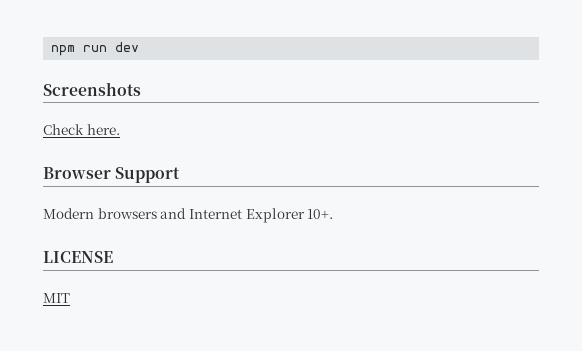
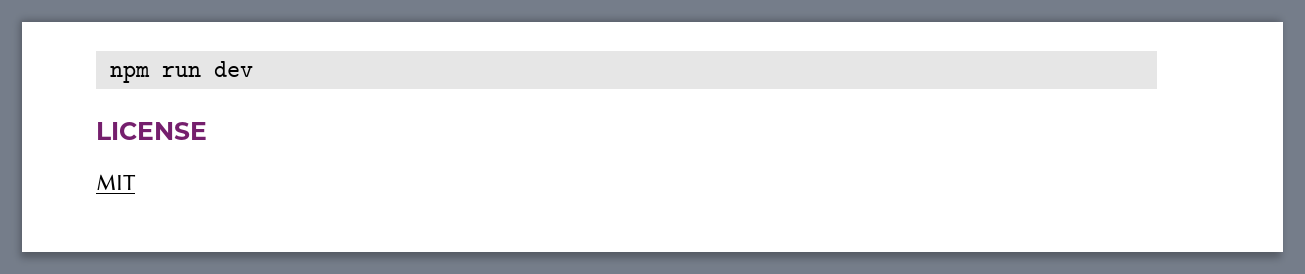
[43,82,141,96] [43,124,120,135] [43,167,181,183] [43,208,334,223] // Screenshots // Check here. // Browser Support // Modern browsers and Internet Explorer 10+. -> (253, 69) none

